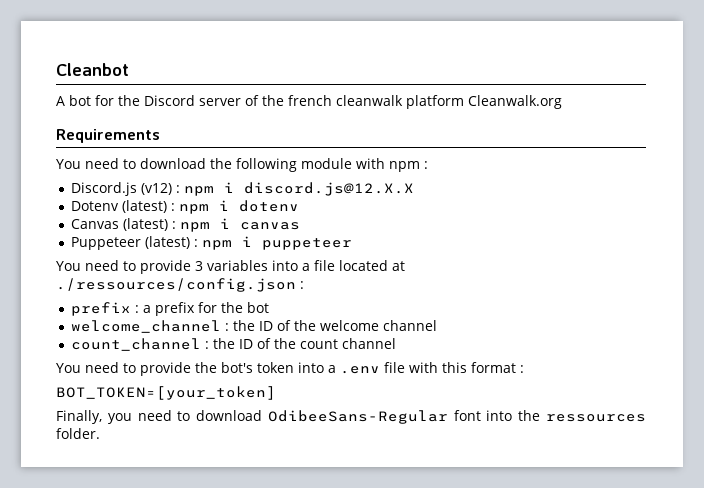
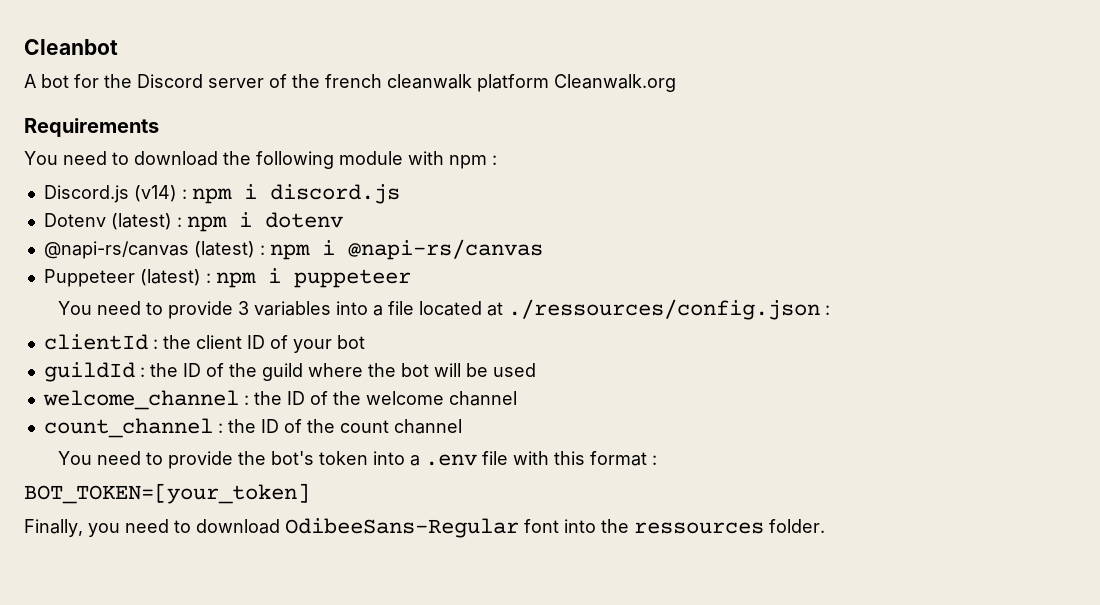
[140,182,414,196] (v12) : npm i discord.js@12.X.X -> [133,184,400,204] (v14) : npm i discord.js
[70,218,300,232] Canvas (latest) : npm i canvas -> [43,239,543,260] @napi-rs/canvas (latest) : npm i @napi-rs/canvas
[70,302,217,316] prefix : a prefix for -> [43,334,365,353] [43,362,363,382] clientId : the client ID of your bot // guildId : the ID of the guild where
(269, 307) none -> [433,363,536,377] will be used

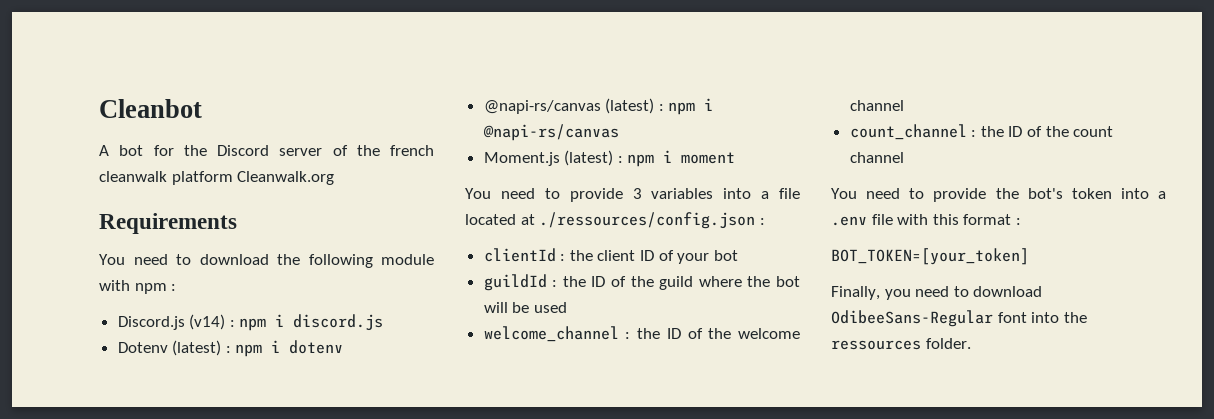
[43,268,411,288] Puppeteer (latest) : npm i puppeteer -> [483,150,736,167] Moment.js (latest) : npm i moment

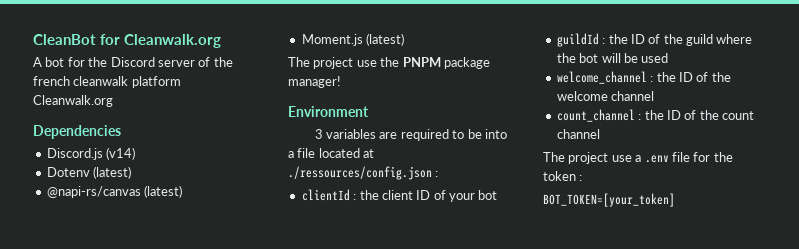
[99,99,202,118] Cleanbot -> [33,34,221,48] CleanBot for Cleanwalk.org
[99,213,237,234] [99,254,434,268] [99,280,177,294] [117,314,384,331] [117,340,344,357] [483,98,714,115] [482,124,619,141] [483,150,736,167] [465,188,714,202] Requirements // You need to download the following module with npm : // Discord.js (v14) : npm i discord.js // Dotenv (latest) : npm i dotenv // @napi-rs/canvas (latest) : npm i @napi-rs/canvas // Moment.js (latest) : npm i moment // You need to provide 3 variables -> [33,125,121,139] [46,147,136,160] [46,166,132,179] [46,185,183,198] [301,33,405,46] [288,57,490,69] [288,76,341,88] [288,106,369,117] [314,129,482,141] Dependencies // Discord.js (v14) // Dotenv (latest) // @napi-rs/canvas (latest) // Moment.js (latest) // The project use the PNPM package manager! // Environment // 3 variables are required to be
[831,188,1166,202] [831,214,1021,226] [831,248,1029,265] [831,286,1043,300] [831,310,1087,327] [831,338,971,350] You need to provide the bot's token into a .env file with this format : // BOT_TOKEN=[your_token] // Finally, you need to download OdibeeSans-Regular font into the ressources folder. -> [543,152,733,164] [543,171,583,181] [543,193,675,207] The project use a .env file for the token : // BOT_TOKEN=[your_token]

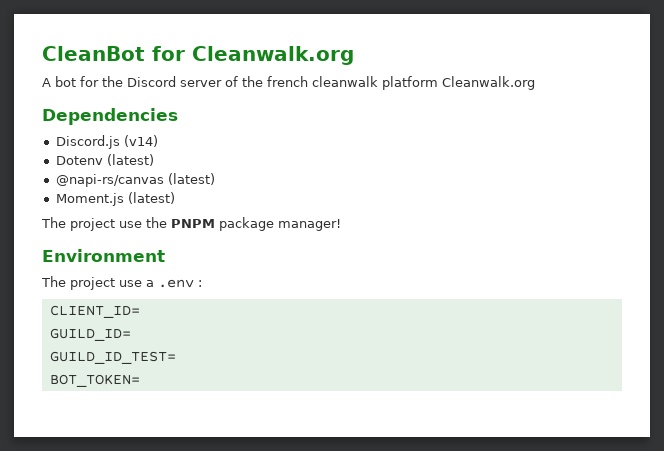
[314,129,507,141] [288,148,375,158] [288,166,439,180] [301,189,498,202] [556,33,753,47] [556,53,669,63] [556,71,731,84] [556,91,655,101] [556,109,754,122] [556,129,600,139] // 3 variables are required to be into a file located at ./ressources/config.json : // clientId : the client ID of your bot // guildId : the ID of the guild where the bot will be used // welcome_channel : the ID of the welcome channel // count_channel : the ID of the count channel -> (165, 255) none
[671,152,733,162] [543,171,583,181] [543,193,675,207] file for the token : // BOT_TOKEN=[your_token] -> [198,280,202,287] [49,305,140,318] [49,328,131,341] [49,351,176,364] [49,374,140,387] : // CLIENT_ID= // GUILD_ID= // GUILD_ID_TEST= // BOT_TOKEN=

